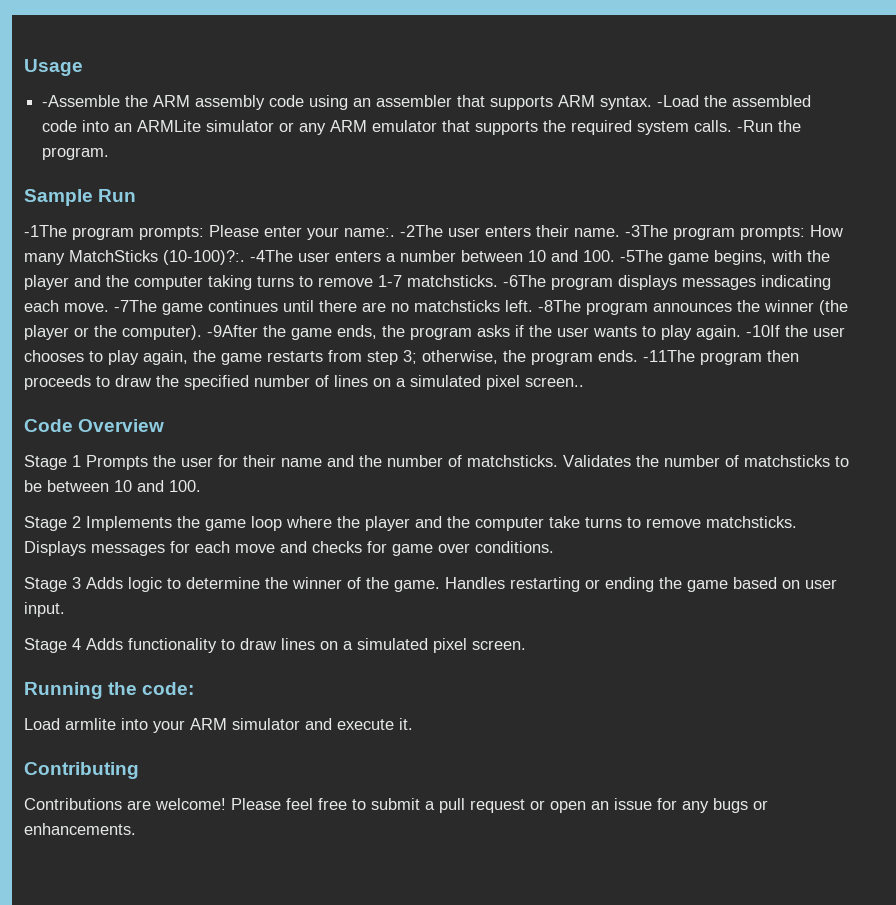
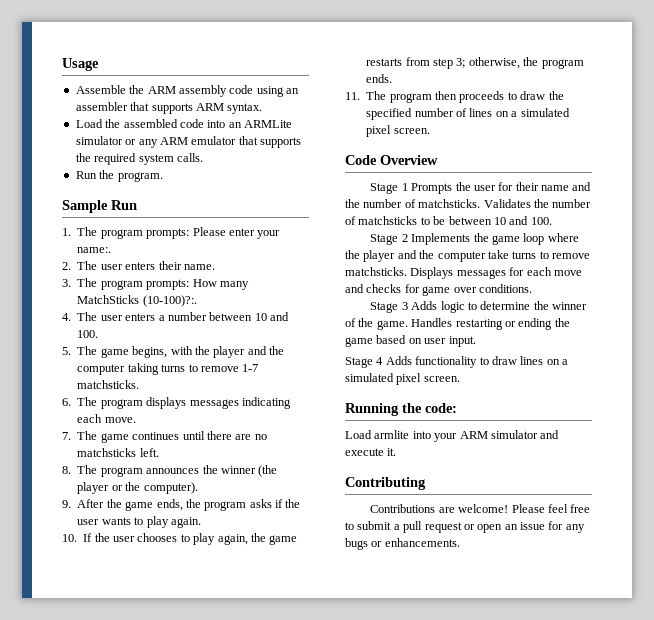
[42,95,121,107] -Assemble -> [75,85,126,94] Assemble
[657,95,700,107] -Load -> [75,119,103,128] // Load
[737,120,774,132] -Run -> [75,171,97,179] // Run
[24,225,67,237] -1The -> [62,227,98,236] 1. The
[400,225,443,237] -2The -> [62,261,98,270] // 2. The
[625,225,668,237] -3The -> [62,278,98,287] // 3. The
[250,250,293,262] -4The -> [62,312,98,321] // 4. The
[620,250,663,262] -5The -> [62,346,98,355] // 5. The
[503,275,546,287] -6The -> [62,397,98,406] // 6. The
[114,300,157,312] -7The -> [62,431,98,440] // 7. The
[538,300,581,312] -8The -> [62,465,98,474] // 8. The
[207,325,258,337] -9After -> [62,499,105,508] // 9. After
[746,325,780,337] -10If -> [62,533,93,542] // 10. If
[643,350,695,362] -11The -> [345,91,387,100] // 11. The
[525,377,584,387] screen.. -> [393,128,430,134] screen.

